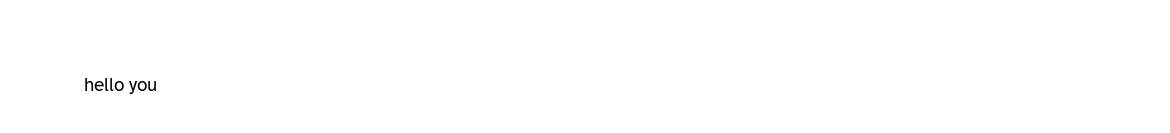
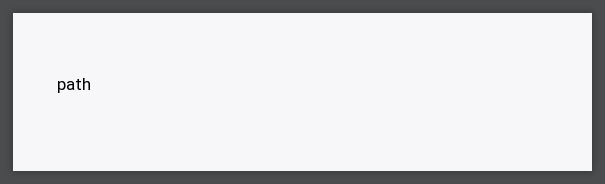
[84,78,158,94] hello you -> [57,78,91,93] path

